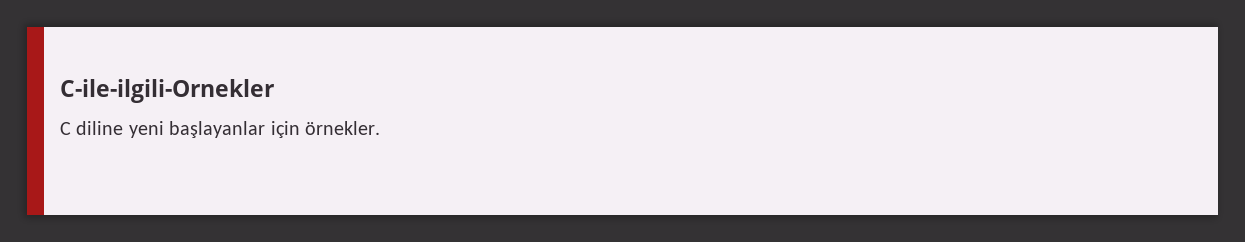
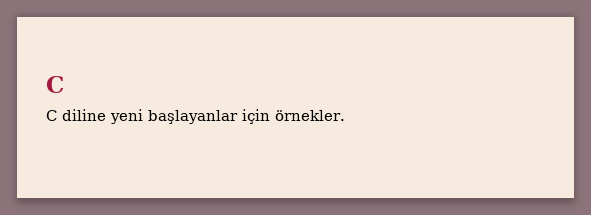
[60,79,274,103] C-ile-ilgili-Ornekler -> [46,76,64,93] C

